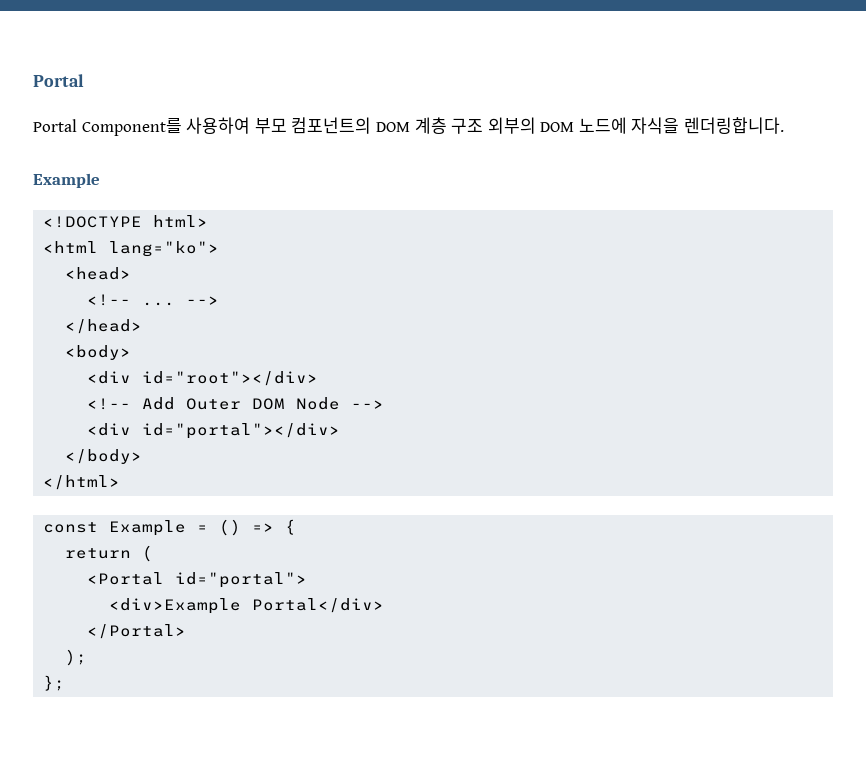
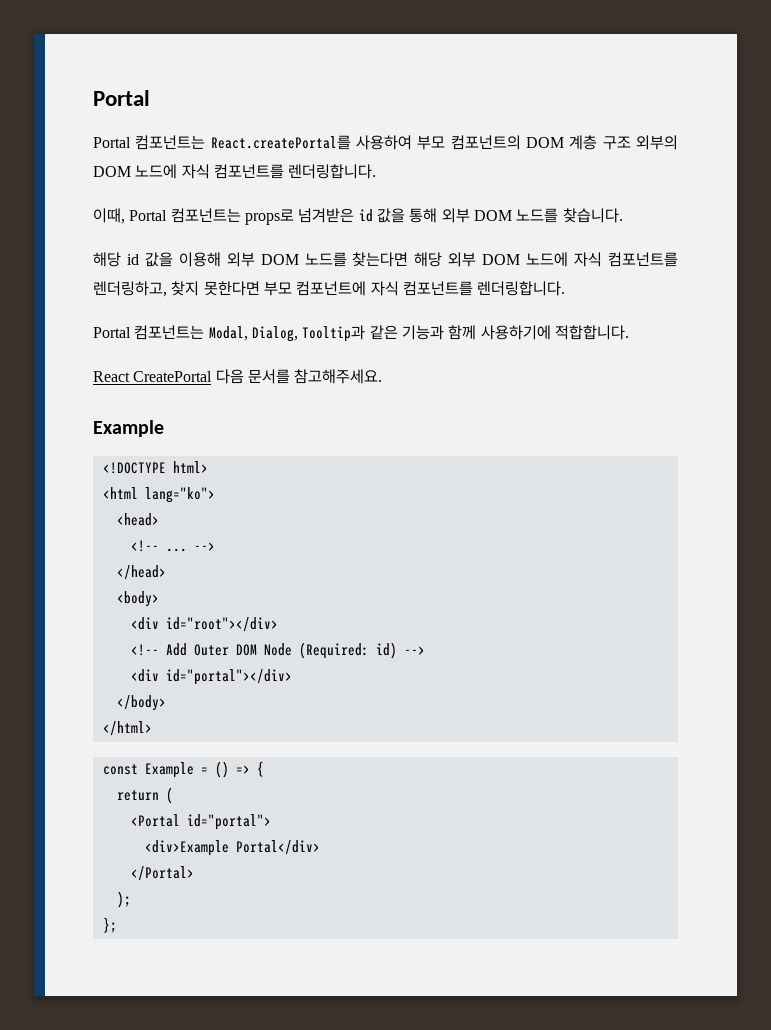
[81,118,182,136] Component를 -> [135,135,351,150] 컴포넌트는 React.createPortal를
[631,117,785,134] 자식을 렌더링합니다. -> [181,164,377,179] [93,208,623,225] [93,252,678,267] [93,281,566,297] [93,325,629,342] [93,369,383,384] 자식 컴포넌트를 렌더링합니다. // 이때, Portal 컴포넌트는 props로 넘겨받은 id 값을 통해 외부 DOM 노드를 찾습니다. // 해당 id 값을 이용해 외부 DOM 노드를 찾는다면 해당 외부 DOM 노드에 자식 컴포넌트를 렌더링하고, 찾지 못한다면 부모 컴포넌트에 자식 컴포넌트를 렌더링합니다. // Portal 컴포넌트는 Modal, Dialog, Tooltip과 같은 기능과 함께 사용하기에 적합합니다. // React CreatePortal 다음 문서를 참고해주세요.
(341, 403) none -> [298,642,397,659] (Required: id)

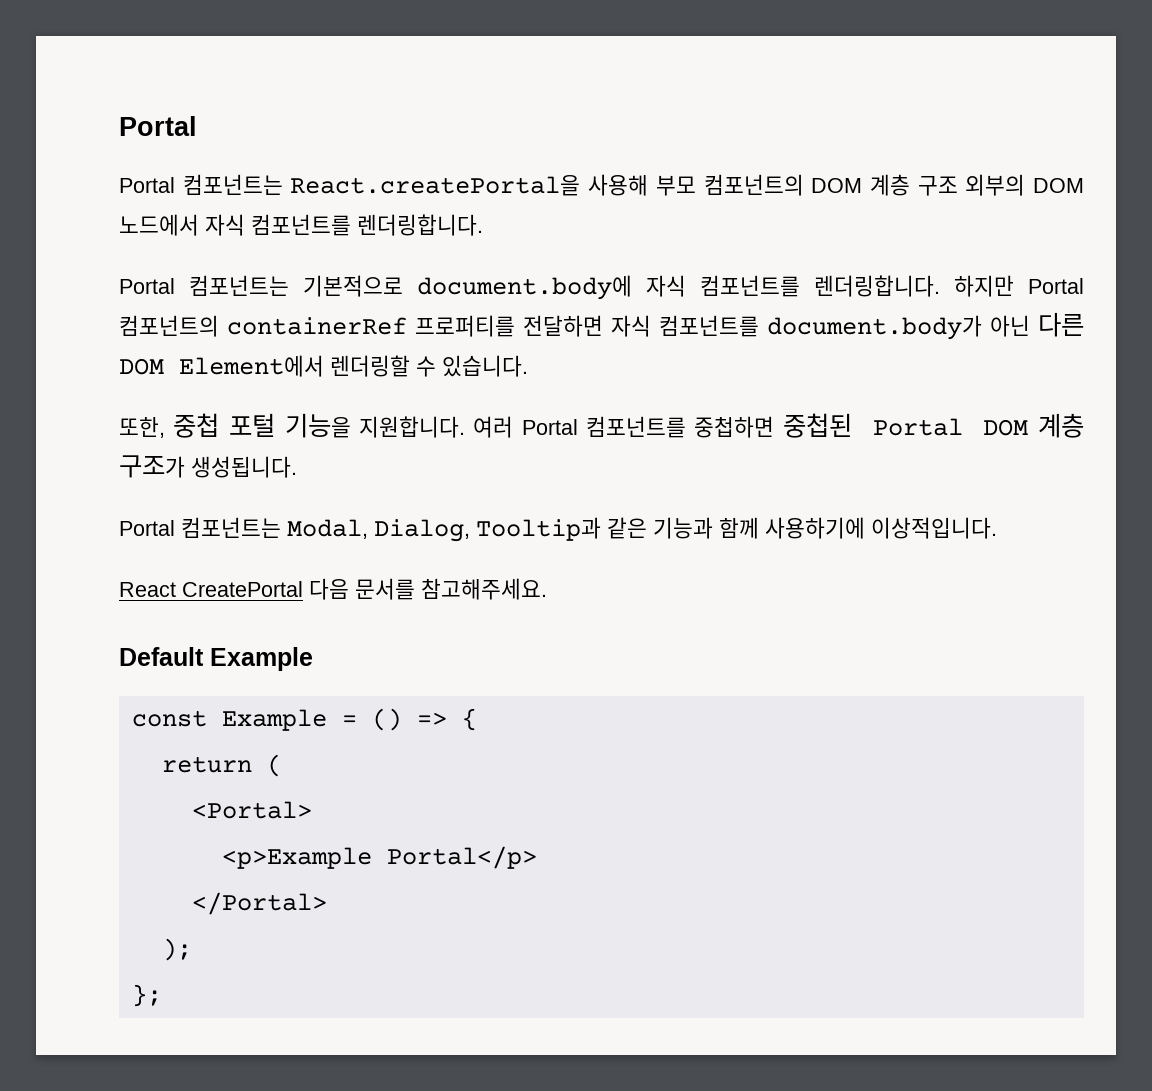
[210,135,412,150] React.createPortal를 사용하여 -> [290,174,649,196] React.createPortal을 사용해
[135,164,377,179] [93,208,623,225] [93,252,678,267] [93,281,566,297] 노드에 자식 컴포넌트를 렌더링합니다. // 이때, Portal 컴포넌트는 props로 넘겨받은 id 값을 통해 외부 DOM 노드를 찾습니다. // 해당 id 값을 이용해 외부 DOM 노드를 찾는다면 해당 외부 DOM 노드에 자식 컴포넌트를 렌더링하고, 찾지 못한다면 부모 컴포넌트에 자식 컴포넌트를 렌더링합니다. -> [119,214,483,236] [119,275,1084,300] [119,312,1084,340] [119,355,528,377] [119,413,1084,438] [119,455,297,478] 노드에서 자식 컴포넌트를 렌더링합니다. // Portal 컴포넌트는 기본적으로 document.body에 자식 컴포넌트를 렌더링합니다. 하지만 Portal 컴포넌트의 containerRef 프로퍼티를 전달하면 자식 컴포넌트를 document.body가 아닌 다른 DOM Element에서 렌더링할 수 있습니다. // 또한, 중첩 포털 기능을 지원합니다. 여러 Portal 컴포넌트를 중첩하면 중첩된 Portal DOM 계층 구조가 생성됩니다.
[554,325,629,340] 적합합니다. -> [871,517,997,539] 이상적입니다.
[93,420,164,437] [102,461,208,474] [102,487,215,503] [116,513,159,526] [130,540,215,552] [116,565,166,580] [116,591,159,607] [130,617,278,632] [130,642,425,659] [130,669,292,685] [116,695,166,711] [102,721,152,736] Example // <!DOCTYPE html> // <html lang="ko"> // <head> // <!-- ... --> // </head> // <body> // <div id="root"></div> // <!-- Add Outer DOM Node (Required: id) --> // <div id="portal"></div> // </body> // </html> -> [119,647,313,671] Default Example
[130,814,271,830] [144,840,320,856] <Portal id="portal"> // <div>Example Portal</div> -> [191,801,312,819] [221,846,537,869] <Portal> // <p>Example Portal</p>

